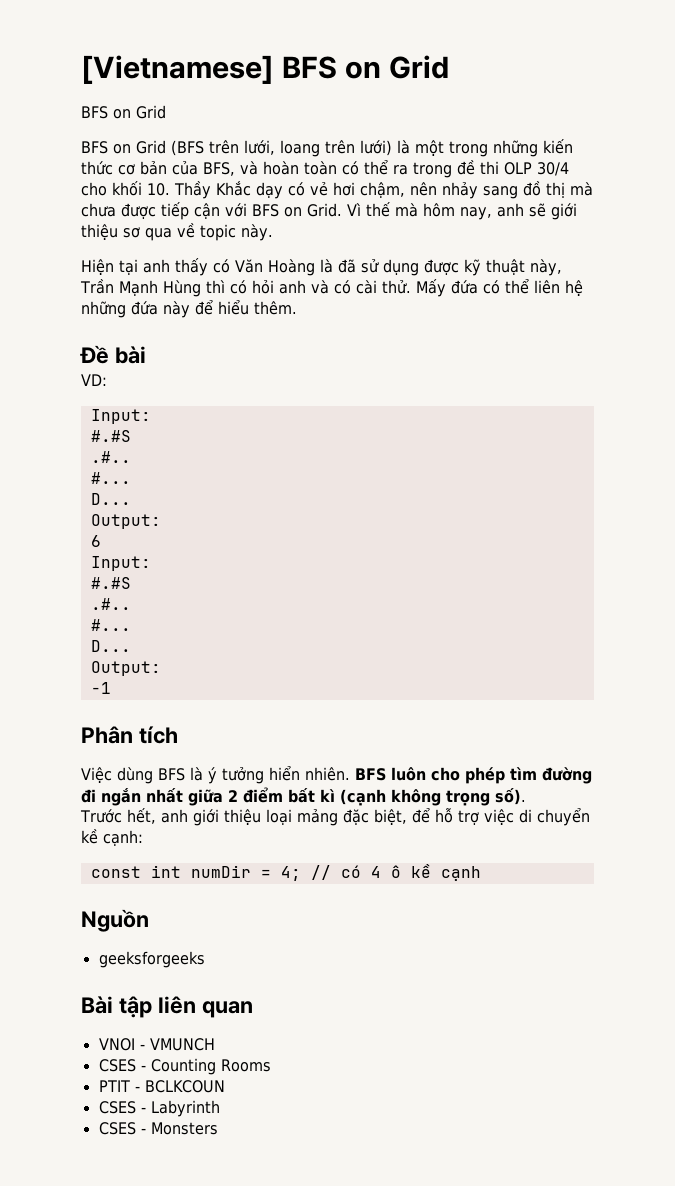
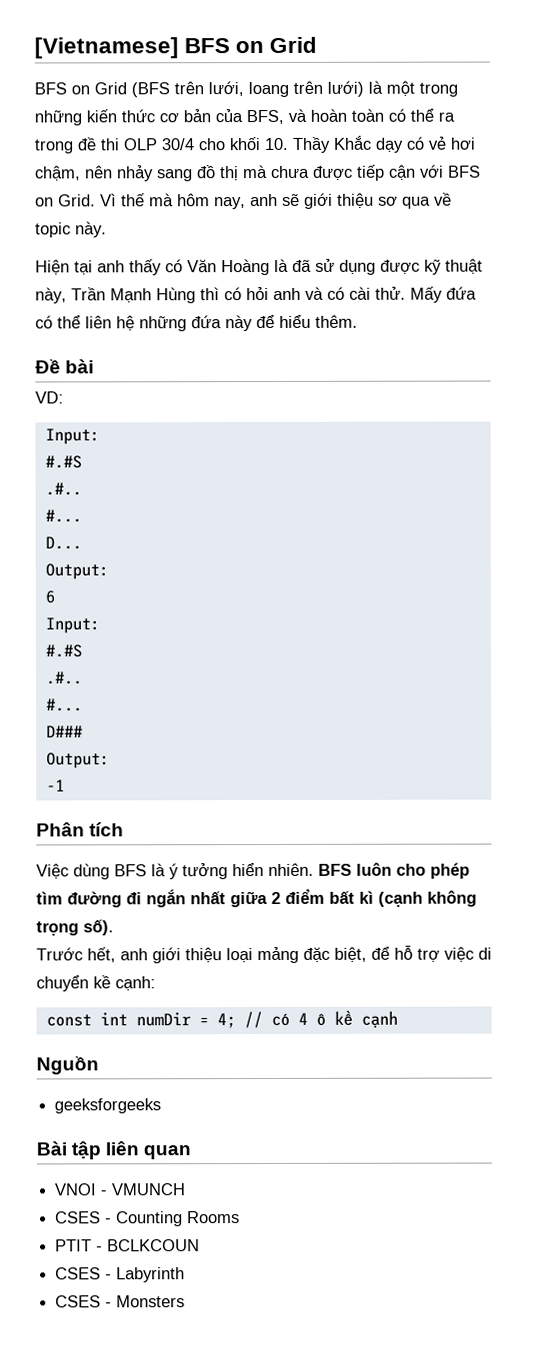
[81,140,166,154] // BFS on Grid -> (127, 88) none
[90,640,131,652] D... -> [45,725,83,738] D###

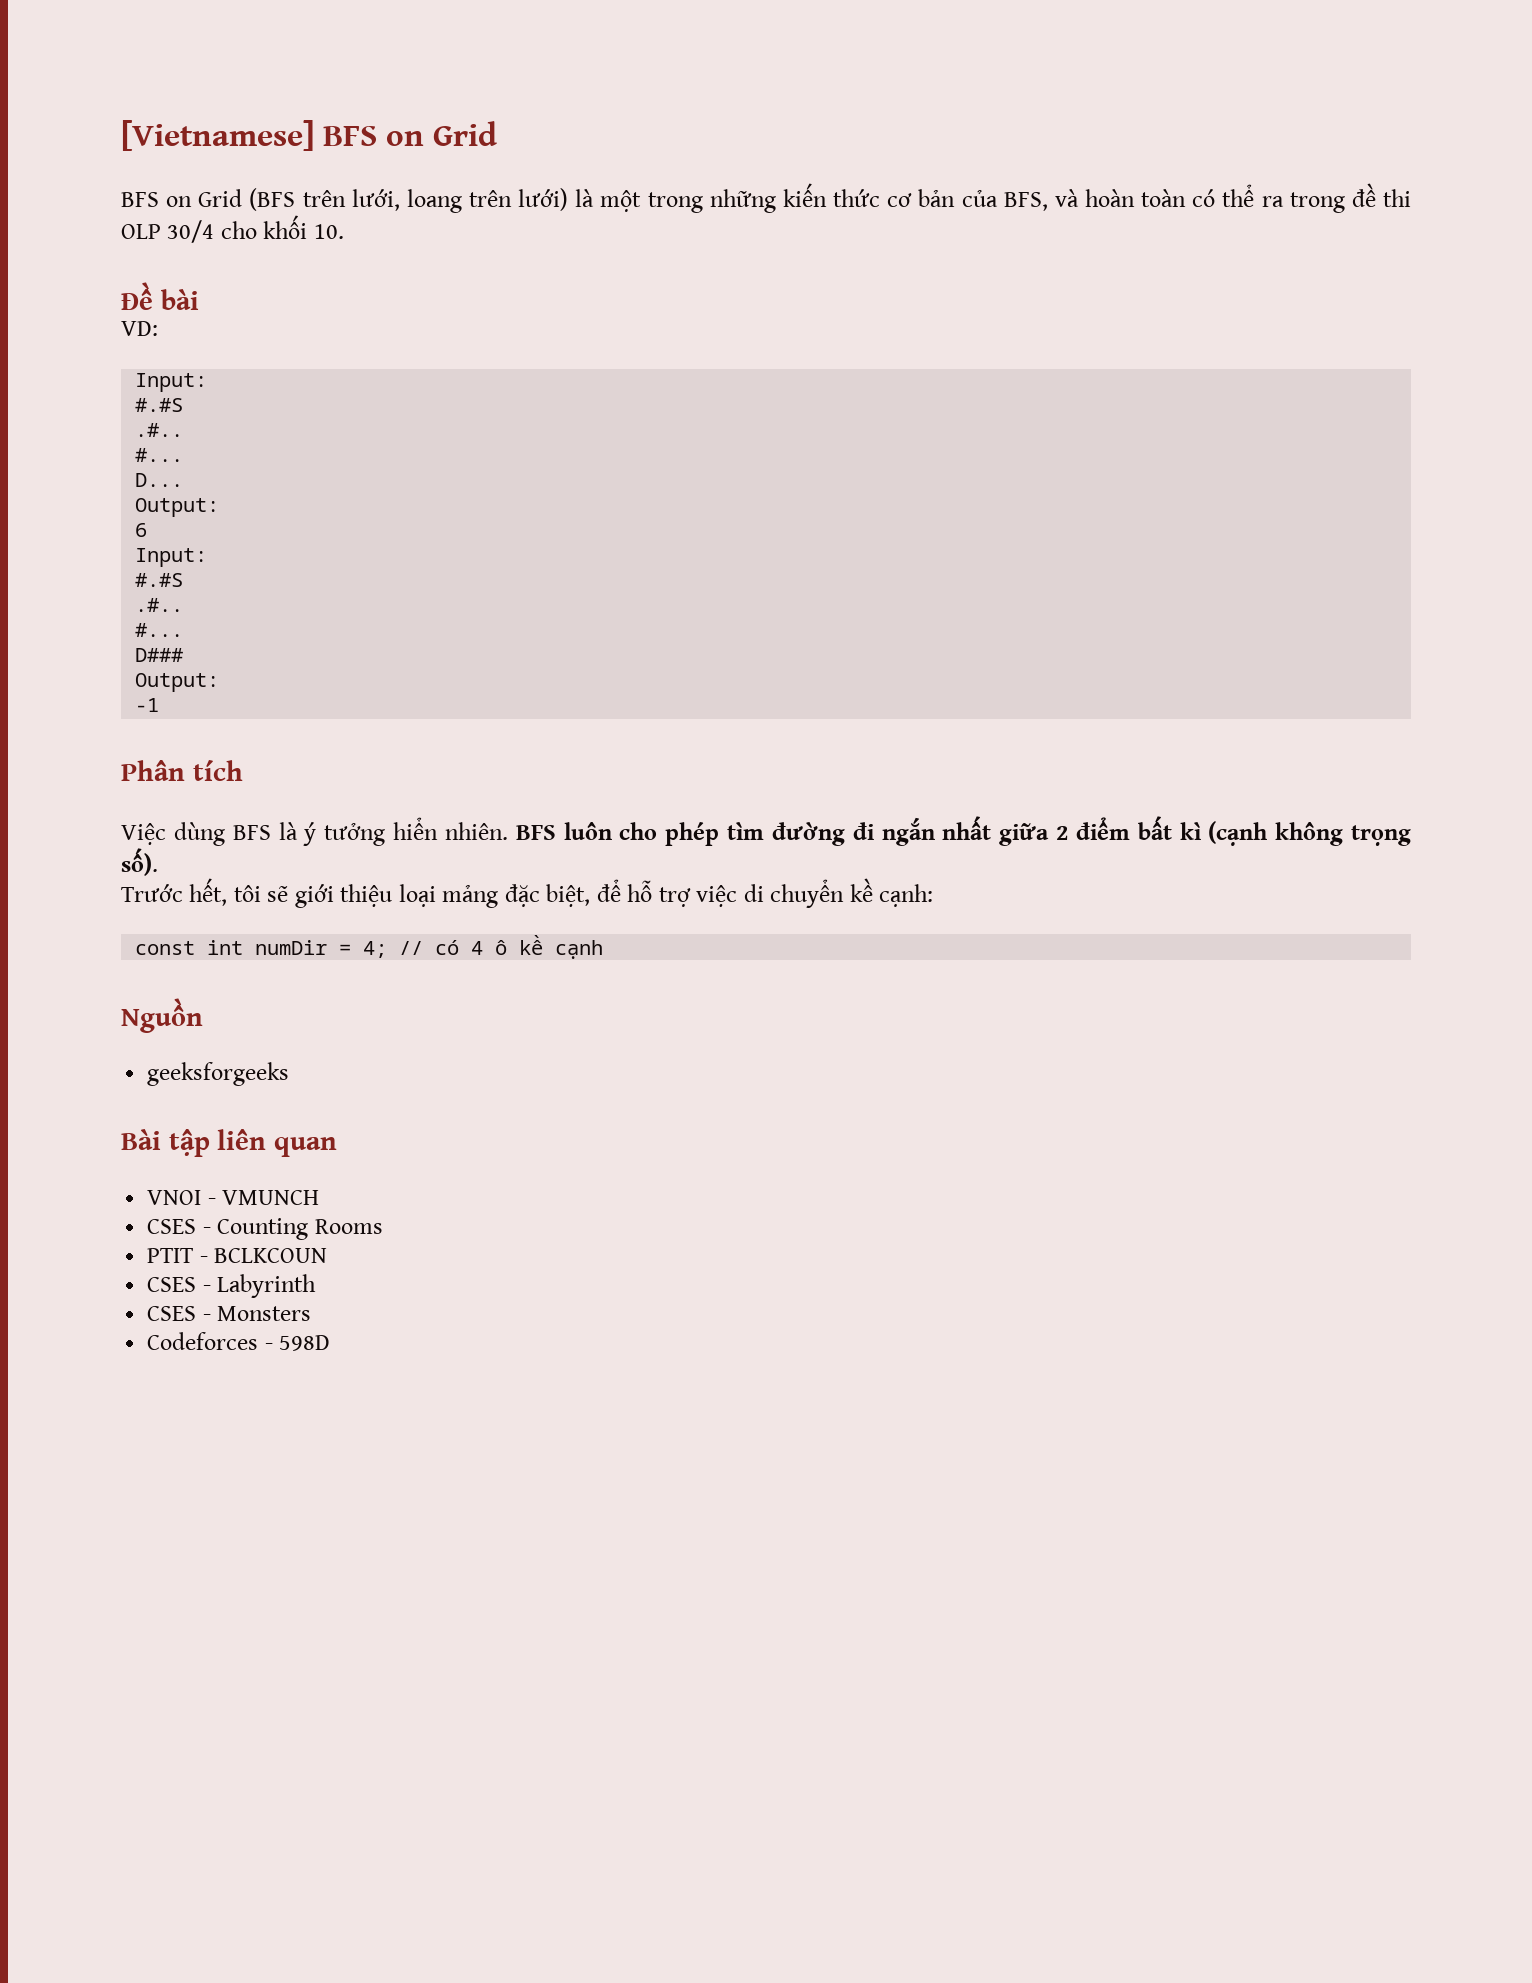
[292,135,475,153] [35,164,481,182] [35,192,452,210] [35,221,107,238] [35,258,483,276] [35,286,477,304] [35,314,358,332] Thầy Khắc dạy có vẻ hơi chậm, nên nhảy sang đồ thị mà chưa được tiếp cận với BFS on Grid. Vì thế mà hôm nay, anh sẽ giới thiệu sơ qua về topic này. // Hiện tại anh thấy có Văn Hoàng là đã sử dụng được kỹ thuật này, Trần Mạnh Hùng thì có hỏi anh và có cài thử. Mấy đứa có thể liên hệ những đứa này để hiểu thêm. -> (344, 231) none
[120,948,148,961] anh -> [233,885,289,902] tôi sẽ
(186, 1301) none -> [147,1332,331,1351] // Codeforces - 598D

